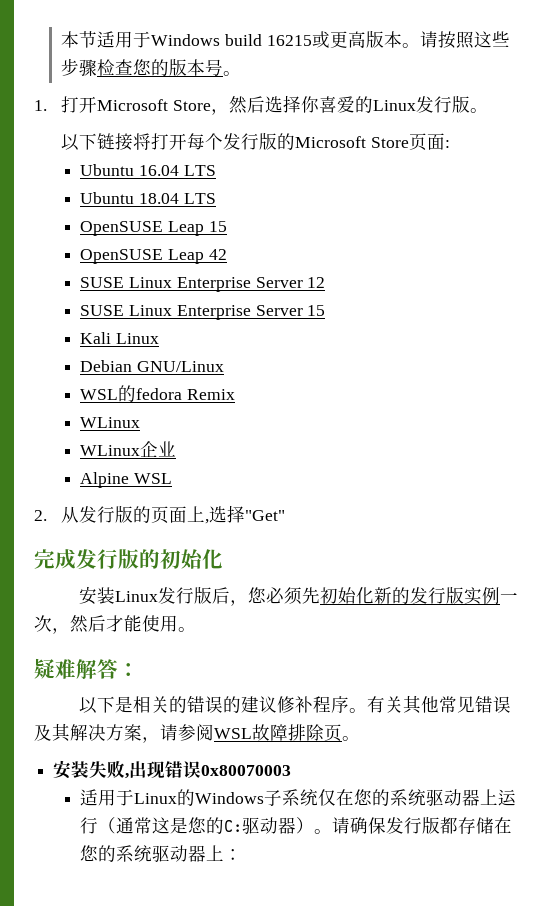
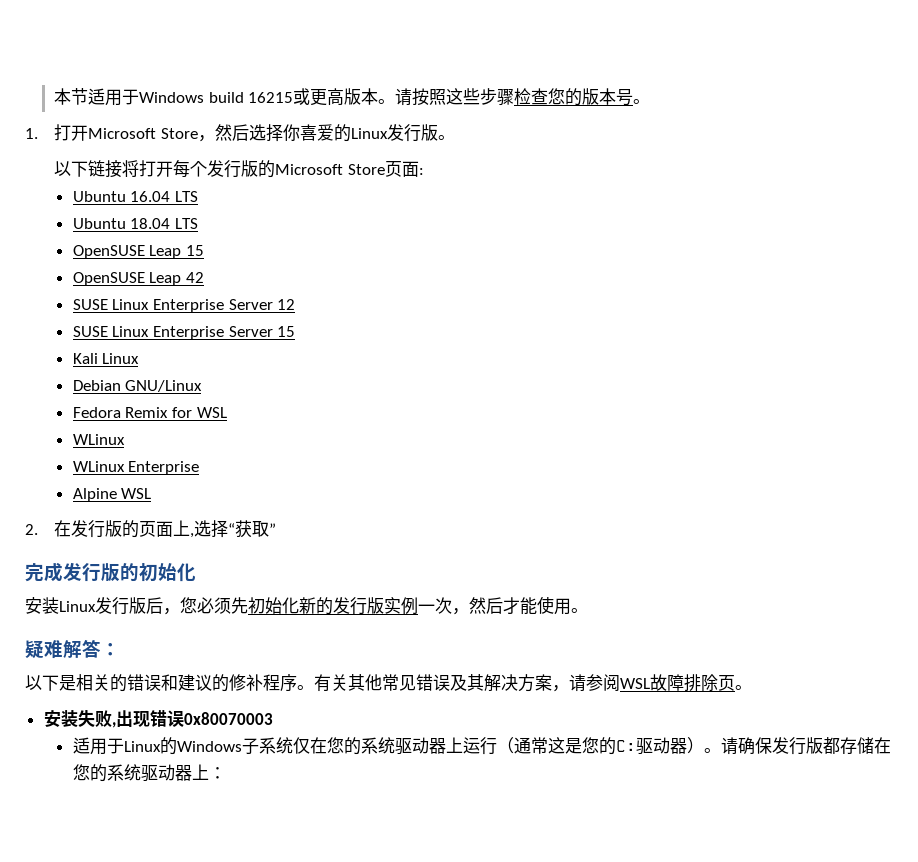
[80,385,236,402] WSL的fedora Remix -> [72,407,227,418] Fedora Remix for WSL
[140,441,177,457] 企业 -> [128,461,200,475] Enterprise
[61,506,80,523] 从 -> [54,520,72,537] 在
[245,510,286,521] "Get" -> [228,520,277,538] “获取”
[223,696,278,713] 的建议 -> [161,674,229,692] 和建议的

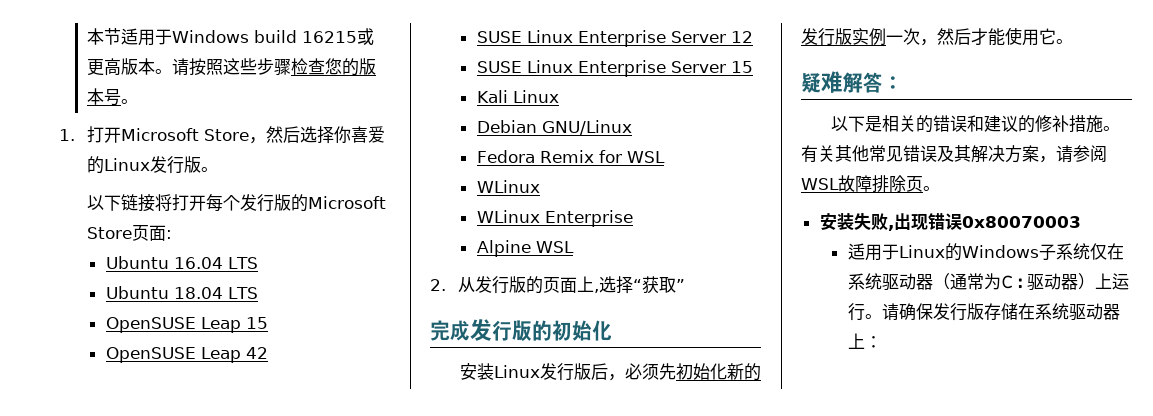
[54,520,72,537] 在 -> [457,277,475,293] 从
[180,597,197,614] 您 -> (625, 377) none
(571, 606) none -> [1039,28,1056,45] 它
[263,674,297,692] 程序 -> [1068,115,1103,133] 措施
[326,737,616,755] 您的系统驱动器上运行（通常这是您的 -> [847,273,1001,291] 系统驱动器（通常为
(704, 745) none -> [1094,273,1129,290] [847,303,865,321] 上运行
[822,737,891,754] [72,764,107,782] 都存储在您的 -> [983,303,1035,320] 存储在

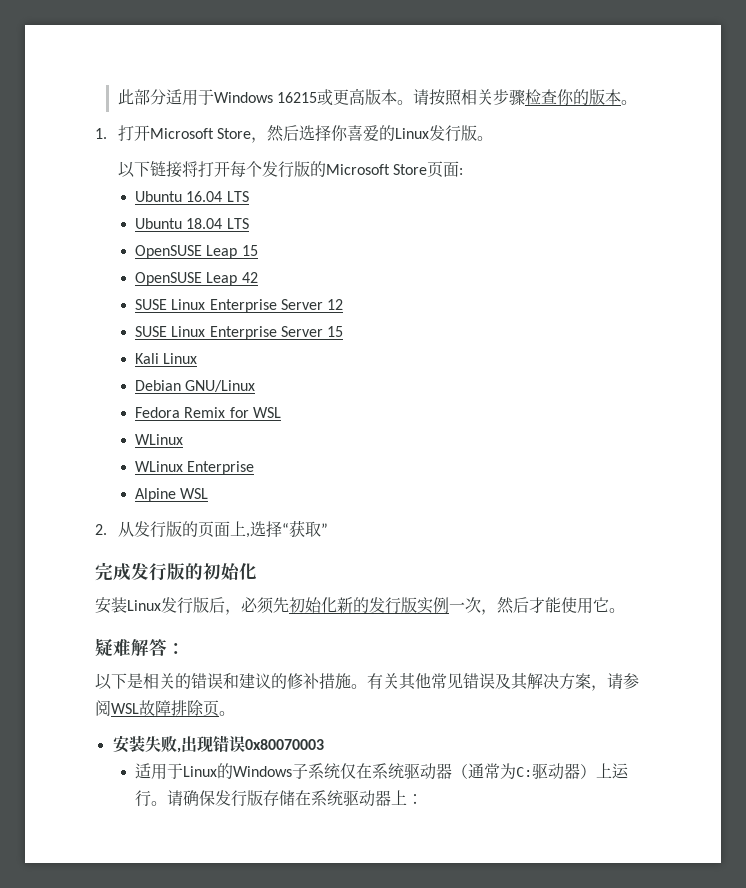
[86,28,121,45] 本节 -> [117,89,166,105] 此部分
[253,30,297,43] build -> (273, 97) none
[222,58,257,75] 这些 -> [460,89,493,105] 相关
[324,58,376,76] [86,88,121,106] 您的版本号 -> [556,89,621,105] 你的版本

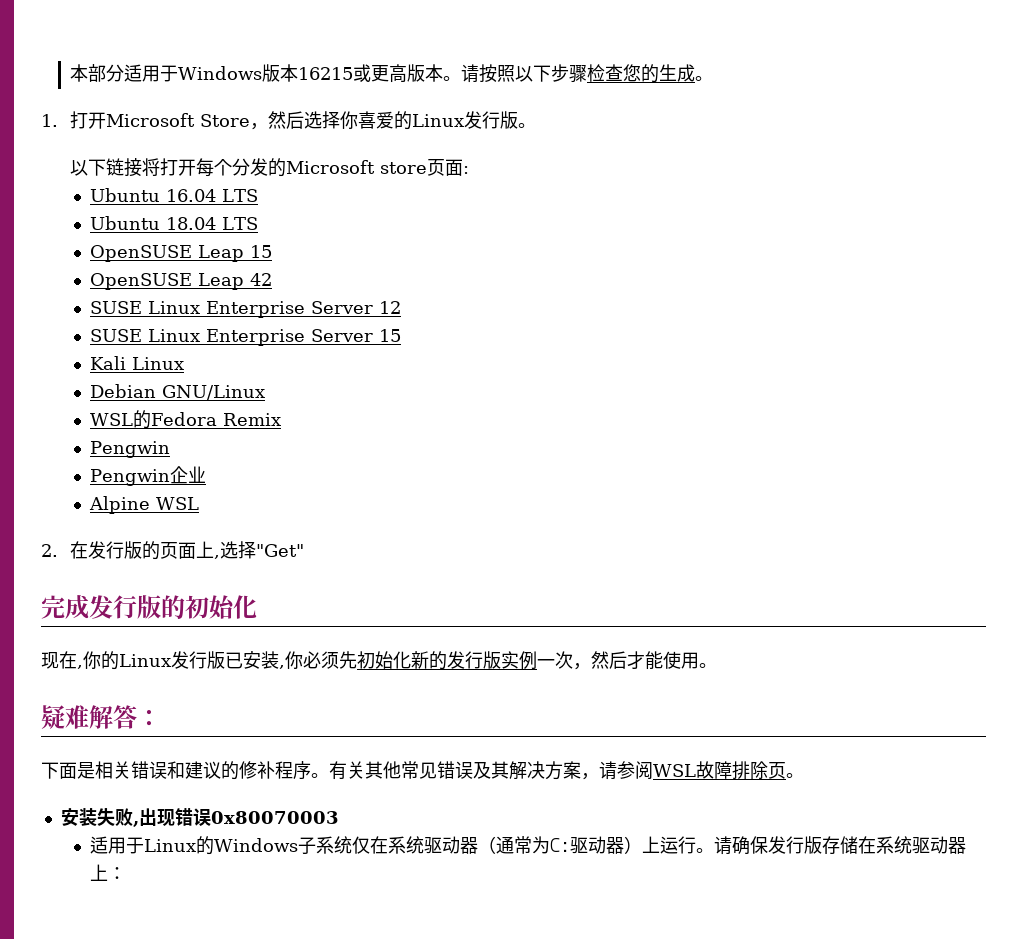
[117,89,134,105] 此 -> [70,64,89,82] 本
(273, 97) none -> [262,64,299,82] 版本
[460,89,493,105] 相关 -> [515,65,552,82] 以下
[556,89,621,105] 你的版本 -> [623,64,696,83] 您的生成
[261,161,427,178] 发行版的Microsoft Store -> [232,158,428,177] 分发的Microsoft store
(256, 386) none -> [90,410,152,429] WSL的
[229,407,282,418] [135,434,184,445] [135,461,255,475] for WSL // WLinux // WLinux Enterprise -> [90,441,171,458] [90,466,207,486] // Pengwin // Pengwin企业
[117,521,134,537] 从 -> [70,541,89,559] 在
[281,520,328,537] “获取” -> [256,544,305,557] "Get"
[95,597,241,615] 安装Linux发行版后， -> [41,651,303,670] 现在,你的Linux发行版已安装,你
[593,597,609,612] 它 -> (699, 660) none
[95,673,191,690] 以下是相关的 -> [41,761,131,779] 下面是相关
[319,673,351,690] 措施 -> [275,761,311,780] 程序

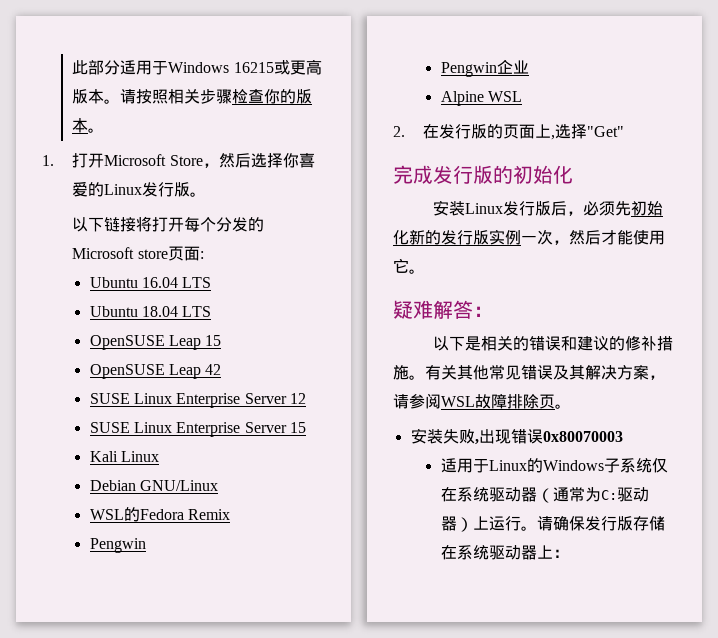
[70,64,89,82] 本 -> [72,60,89,75] 此
[262,64,299,82] 版本 -> (230, 67) none
[515,65,552,82] 以下 -> [168,89,201,104] 相关
[623,64,696,83] 您的生成 -> [264,89,313,104] [72,118,89,133] 你的版本
[41,651,303,670] 现在,你的Linux发行版已安装,你 -> [432,200,583,216] 安装Linux发行版后，
(699, 660) none -> [393,258,409,273] 它
[41,761,131,779] 下面是相关 -> [432,336,529,351] 以下是相关的
[275,761,311,780] 程序 -> [656,336,673,351] [393,365,409,380] 措施

